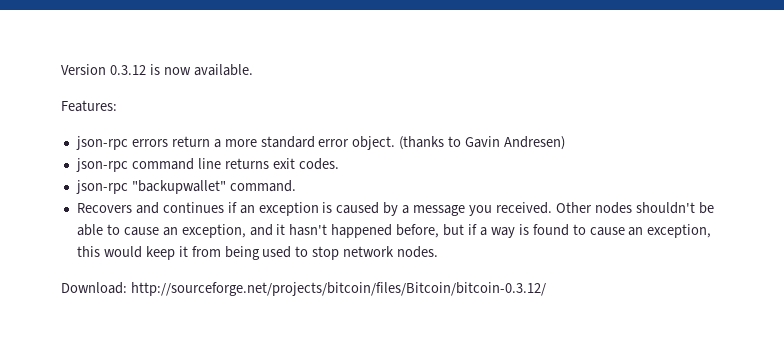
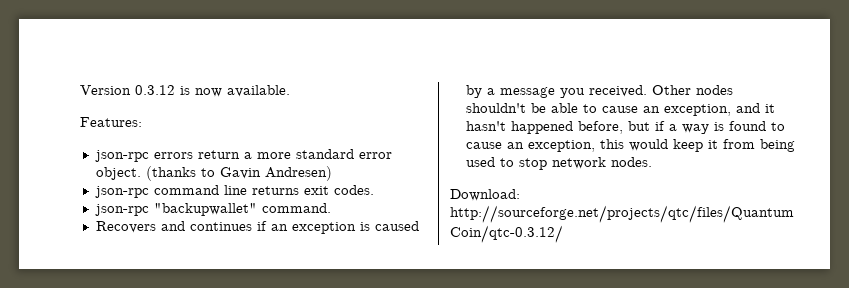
[130,282,546,296] http://sourceforge.net/projects/bitcoin/files/Bitcoin/bitcoin-0.3.12/ -> [450,205,794,223] [450,225,563,243] http://sourceforge.net/projects/qtc/files/Quantum Coin/qtc-0.3.12/

